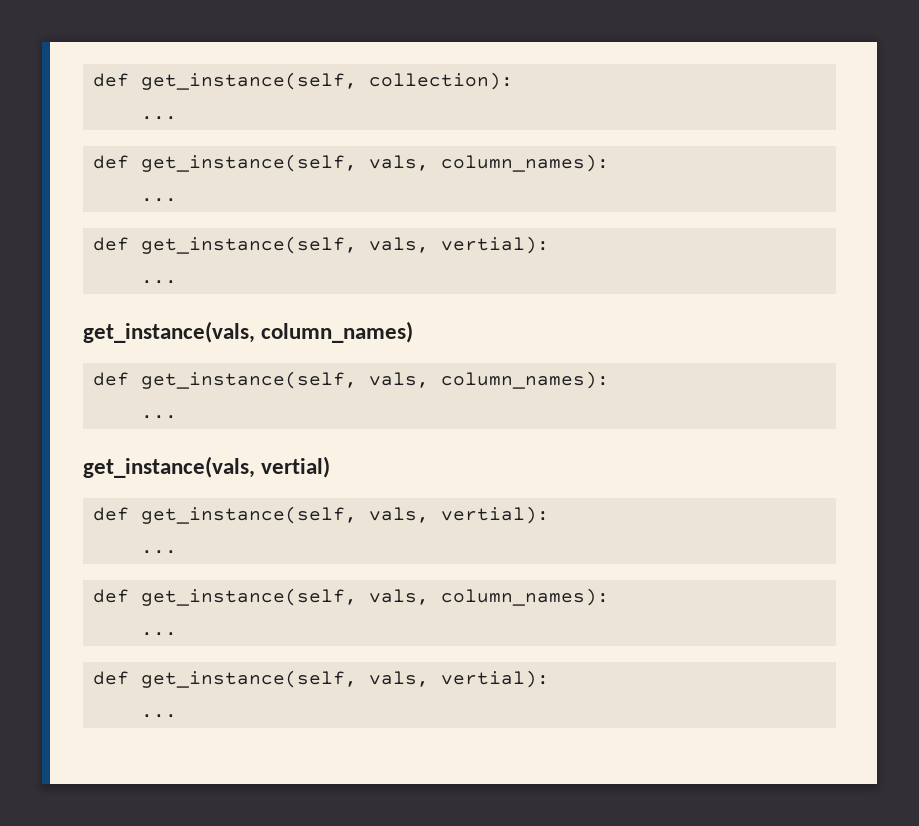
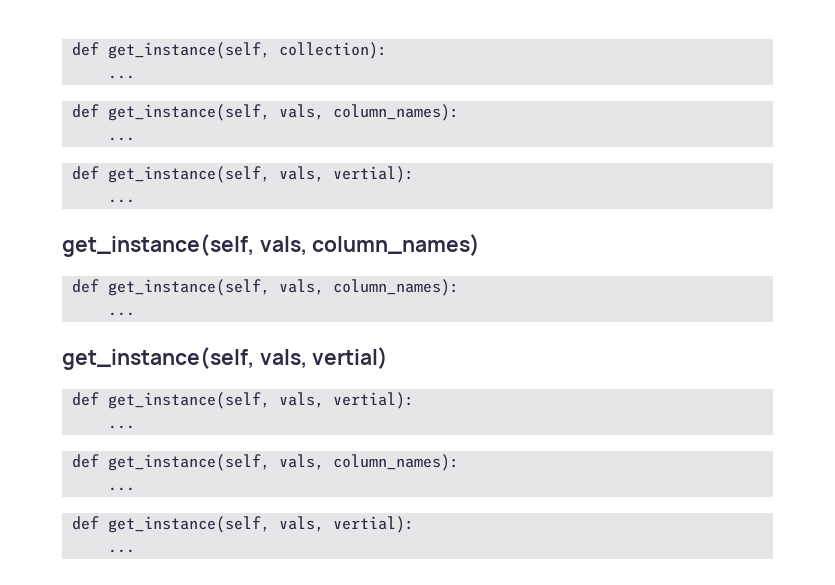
[83,321,255,343] get_instance(vals, -> [62,234,307,257] get_instance(self, vals,
[83,456,255,478] get_instance(vals, -> [62,347,307,370] get_instance(self, vals,

